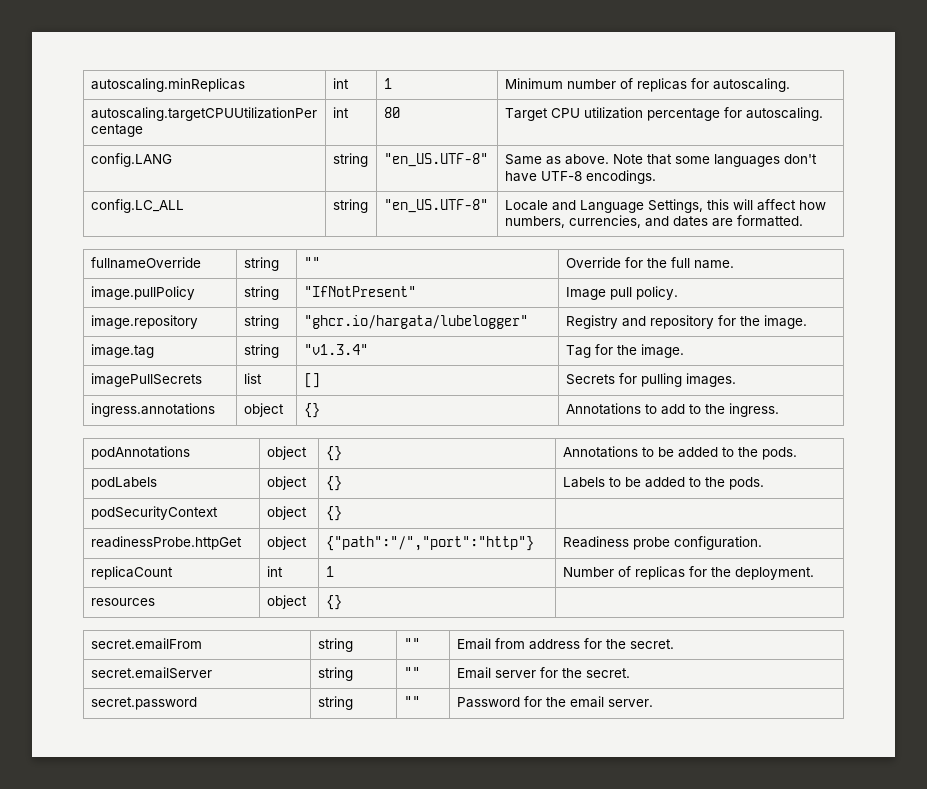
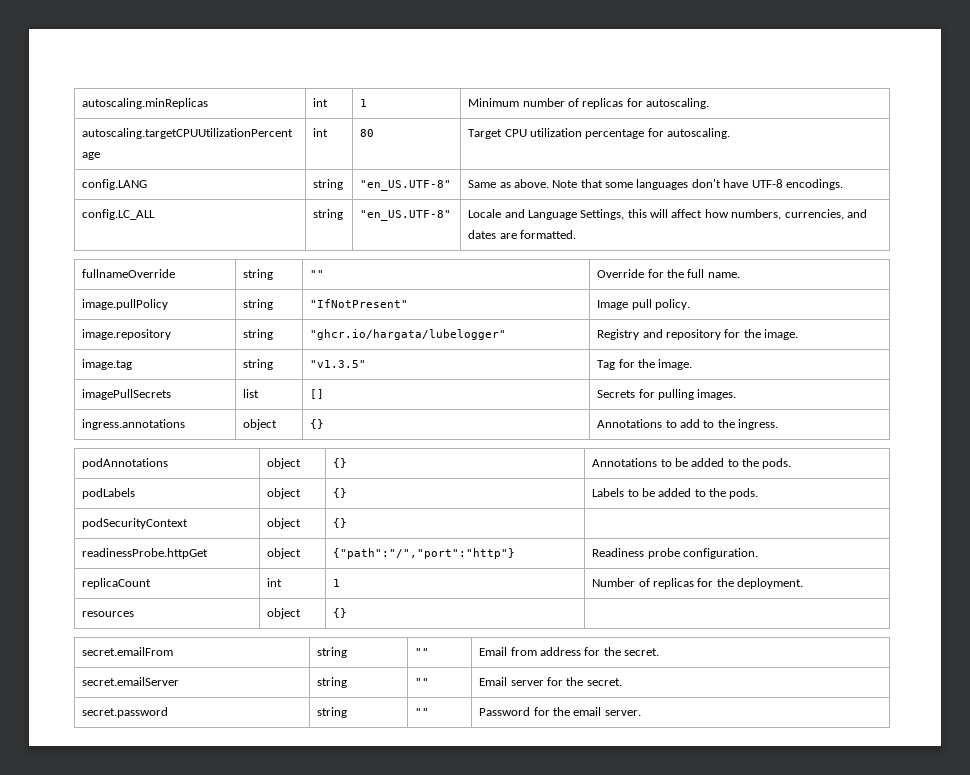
[303,344,368,355] "v1.3.4" -> [310,360,367,368] "v1.3.5"

